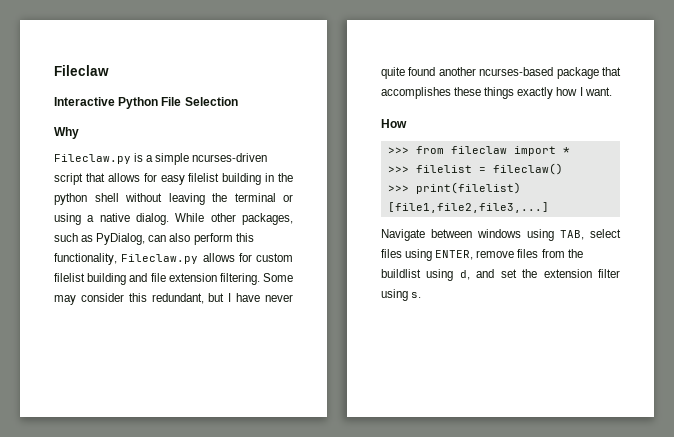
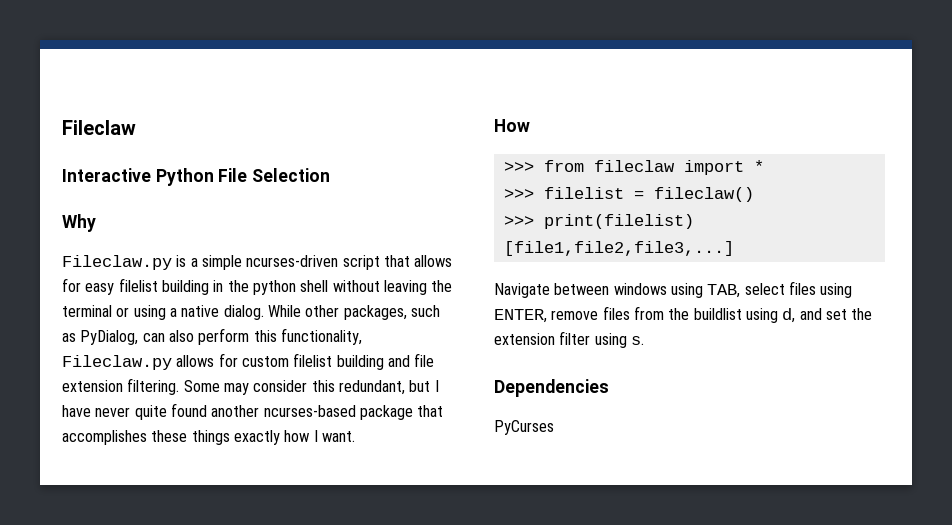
(422, 295) none -> [494,379,609,397] [494,420,554,435] // Dependencies // PyCurses

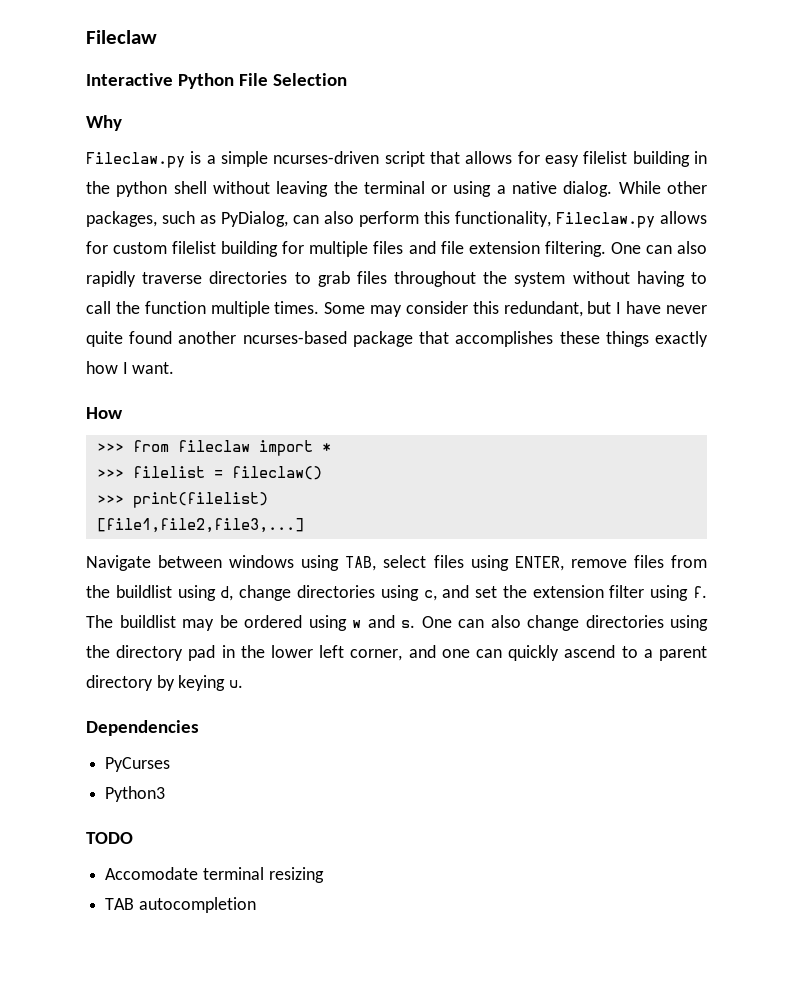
(384, 362) none -> [282,241,404,257] for multiple files
(180, 386) none -> [610,241,708,254] [86,271,707,287] [86,301,320,317] One can also rapidly traverse directories to grab files throughout the system without having to call the function multiple times.
(796, 315) none -> [239,585,437,601] change directories using c,
[630,336,644,345] [494,379,609,397] [494,420,554,435] s. // Dependencies // PyCurses -> [693,586,708,598] [86,615,708,631] [86,645,707,661] [86,675,244,691] [86,720,199,736] [105,757,171,772] [105,786,166,802] [86,832,133,844] [105,867,324,883] [105,897,256,913] f. The buildlist may be ordered using w and s. One can also change directories using the directory pad in the lower left corner, and one can quickly ascend to a parent directory by keying u. // Dependencies // PyCurses // Python3 // TODO // Accomodate terminal resizing // TAB autocompletion

